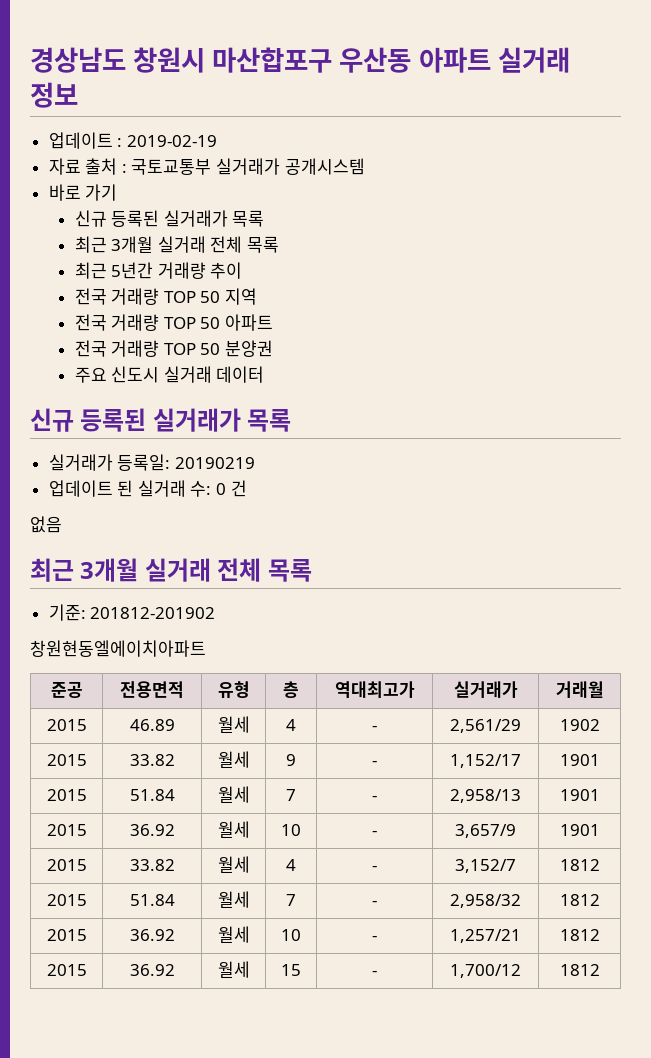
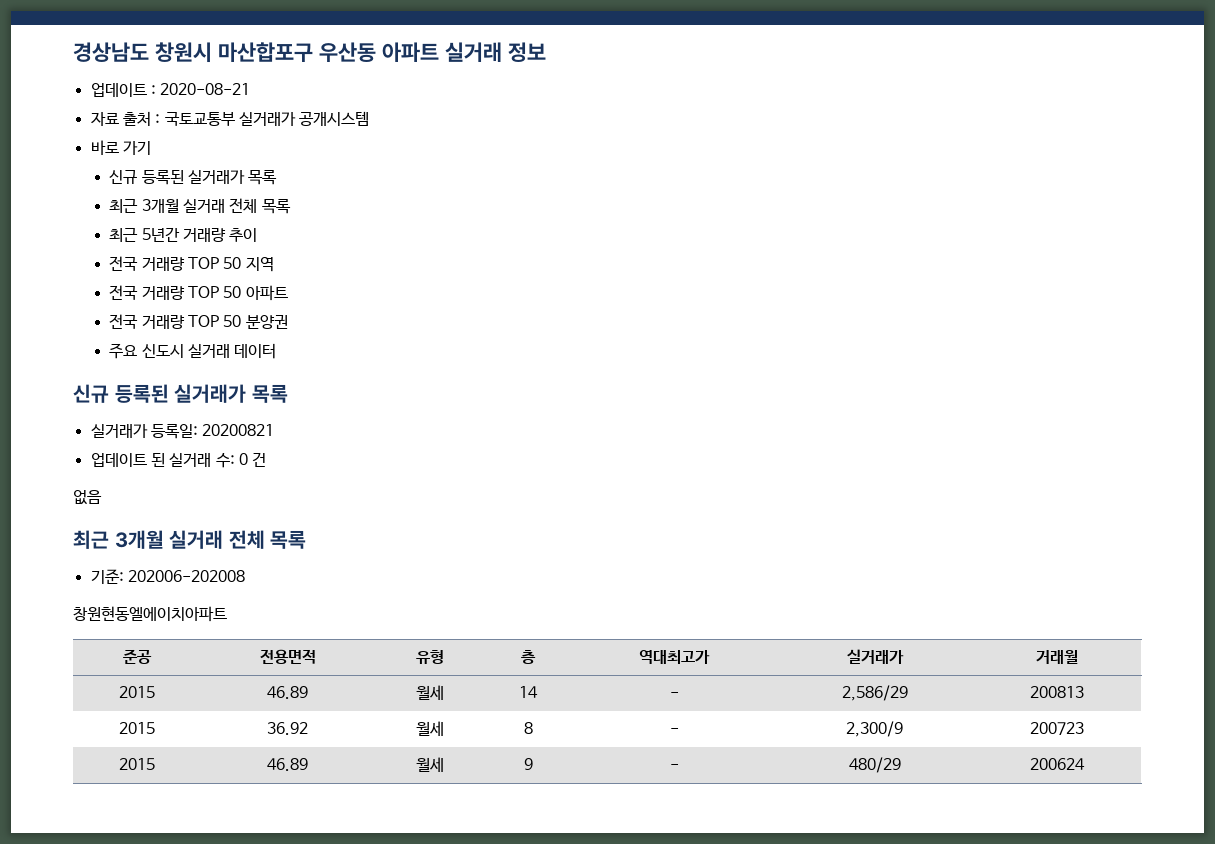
[126,135,217,147] 2019-02-19 -> [160,83,251,95] 2020-08-21
[174,457,255,469] 20190219 -> [202,424,275,436] 20200821
[90,607,216,619] 201812-201902 -> [127,570,245,582] 202006-202008
[286,719,296,731] [372,725,377,731] [450,719,521,733] [559,719,600,731] [46,754,87,766] [129,754,175,766] [217,751,250,768] [286,754,296,766] [372,760,377,766] [450,754,521,768] [559,754,600,766] [46,789,87,801] [129,789,175,801] [217,786,250,803] [286,789,296,801] [372,795,377,801] [450,789,521,803] [559,789,600,801] [46,824,87,836] [129,824,175,836] [217,821,250,838] [281,824,301,836] [372,830,377,836] [455,824,516,838] [559,824,600,836] [46,859,87,871] [129,859,175,871] [217,856,250,873] [286,859,296,871] [372,865,377,871] [455,859,516,873] [559,859,600,871] [46,894,87,906] [129,894,175,906] [217,891,250,908] [286,894,296,906] [372,900,377,906] [450,894,521,908] [559,894,600,906] [46,929,87,941] [129,929,175,941] [217,926,250,943] [281,929,301,941] [372,935,377,941] [450,929,521,943] [559,929,600,941] [46,964,87,976] [129,964,175,976] [217,961,250,978] [281,964,301,976] [372,970,377,976] [450,964,521,978] [559,964,600,976] 4 | - | 2,561/29 | 1902 // 2015 | 33.82 | 월세 | 9 | - | 1,152/17 | 1901 // 2015 | 51.84 | 월세 | 7 | - | 2,958/13 | 1901 // 2015 | 36.92 | 월세 | 10 | - | 3,657/9 | 1901 // 2015 | 33.82 | 월세 | 4 | - | 3,152/7 | 1812 // 2015 | 51.84 | 월세 | 7 | - | 2,958/32 | 1812 // 2015 | 36.92 | 월세 | 10 | - | 1,257/21 | 1812 // 2015 | 36.92 | 월세 | 15 | - | 1,700/12 | 1812 -> [519,686,538,698] [669,692,679,698] [841,685,908,701] [1030,686,1084,698] [119,722,155,734] [267,722,308,735] [415,721,444,736] [523,722,533,734] [669,728,679,734] [846,721,903,737] [1030,722,1084,735] [119,758,155,770] [267,758,308,771] [415,757,444,772] [523,758,533,770] [669,764,679,770] [848,757,901,773] [1030,758,1085,770] 14 | - | 2,586/29 | 200813 // 2015 | 36.92 | 월세 | 8 | - | 2,300/9 | 200723 // 2015 | 46.89 | 월세 | 9 | - | 480/29 | 200624

